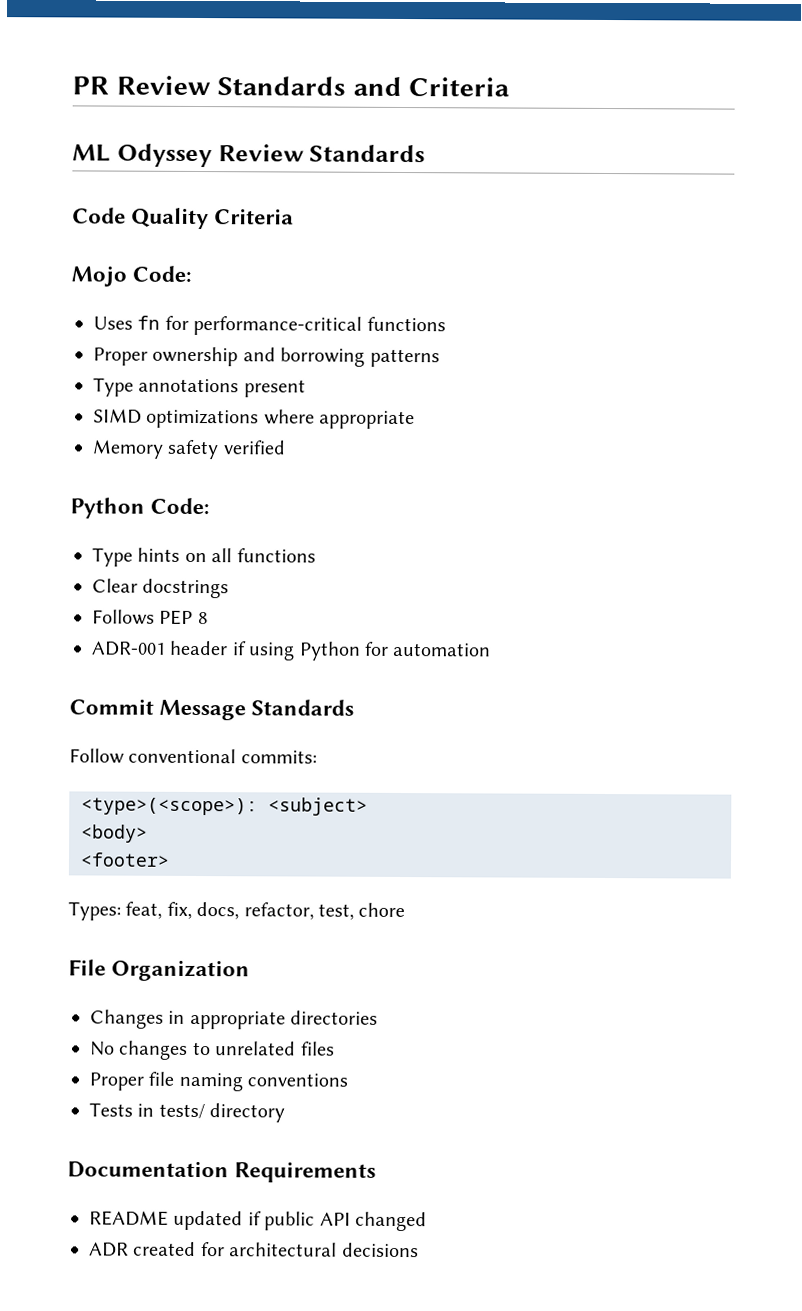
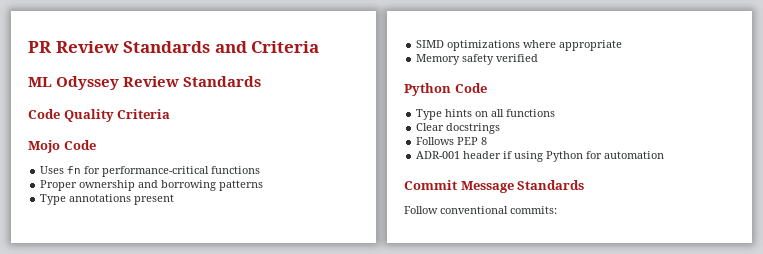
[132,265,193,282] Code: -> [63,140,96,150] Code
[150,497,211,515] Code: -> [454,83,487,93] Code
[81,797,368,816] [81,824,148,843] [80,852,170,867] [68,901,406,921] [68,959,251,982] [90,1009,379,1030] [90,1040,335,1060] [89,1071,349,1092] [89,1102,286,1123] [67,1160,377,1183] [89,1210,427,1232] [89,1241,419,1258] // <type>(<scope>): <subject> // <body> // <footer> // Types: feat, fix, docs, refactor, test, chore // File Organization // Changes in appropriate directories // No changes to unrelated files // Proper file naming conventions // Tests in tests/ directory // Documentation Requirements // README updated if public API changed // ADR created for architectural decisions -> (557, 210) none

